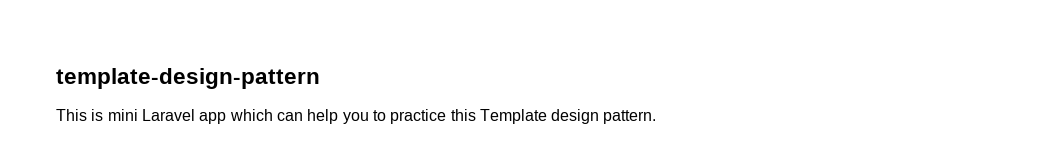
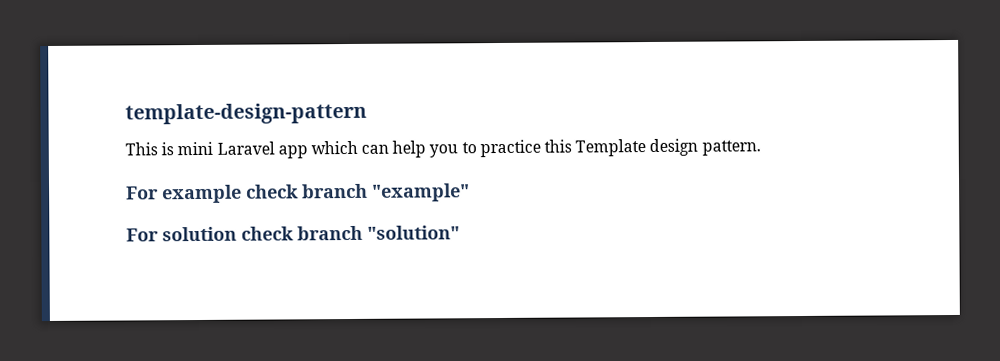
(657, 117) none -> [126,183,470,204] [126,225,460,242] // For example check branch "example" // For solution check branch "solution"

